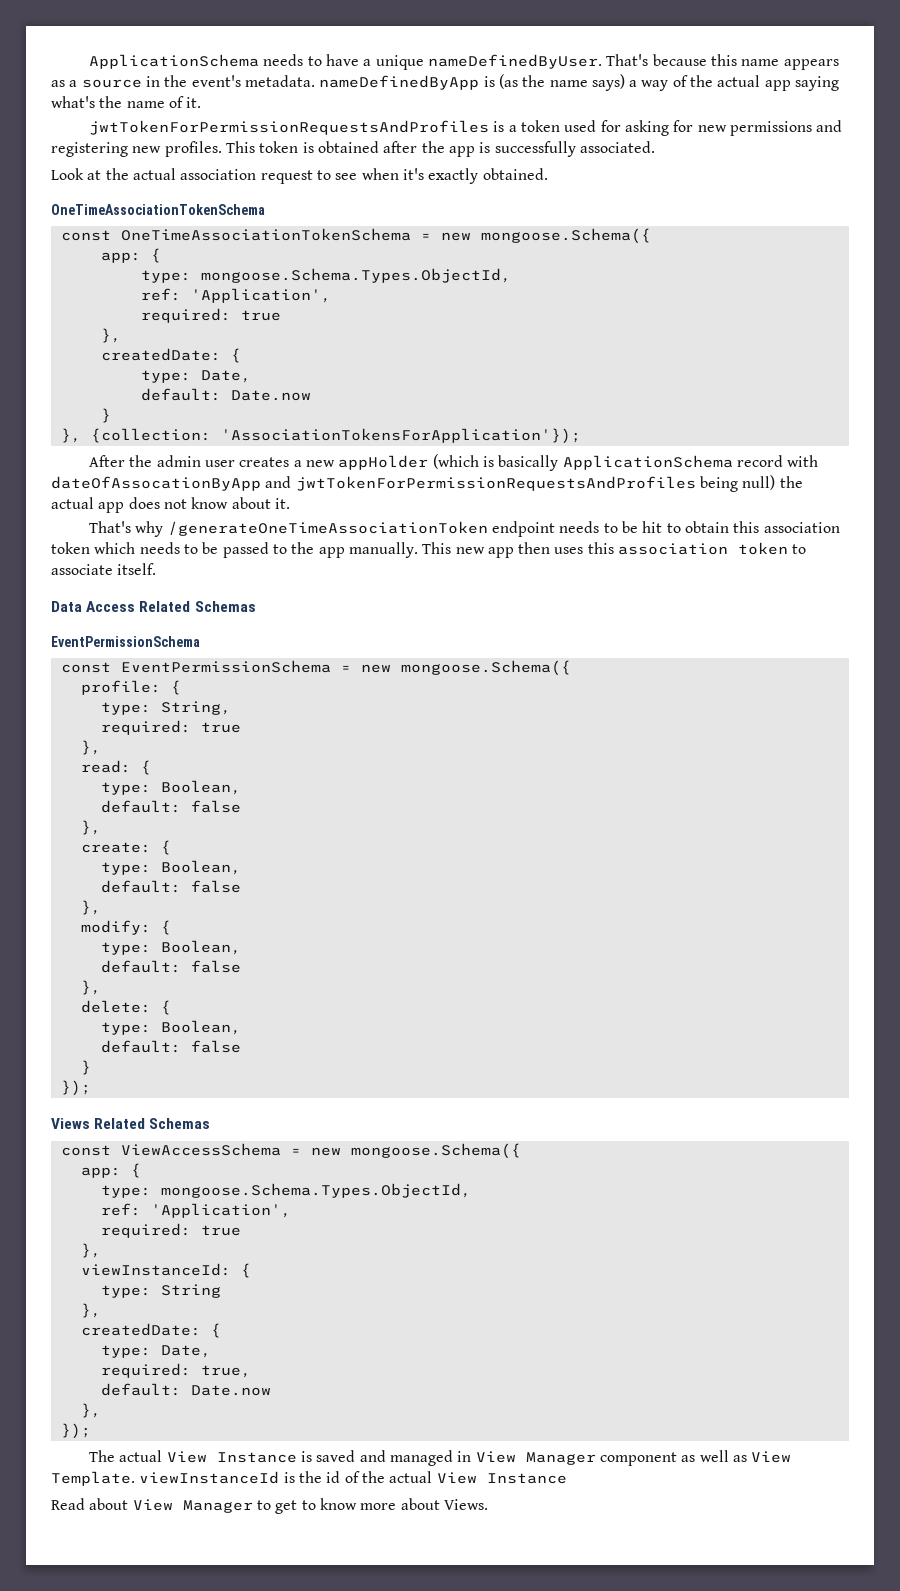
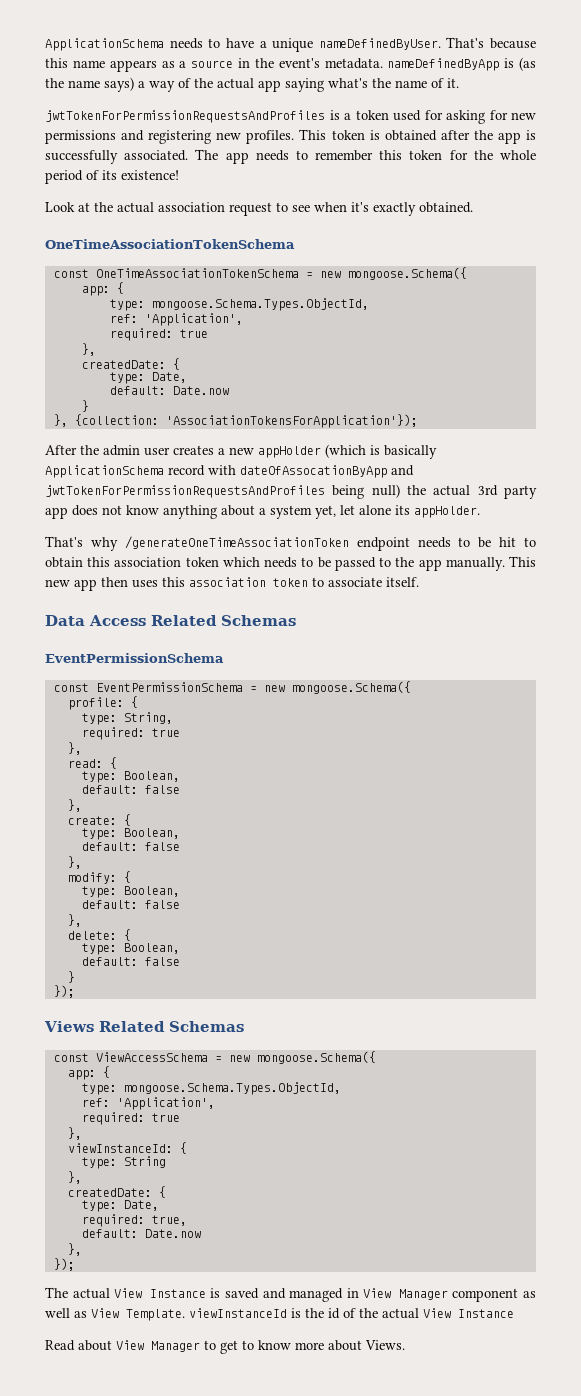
(655, 147) none -> [195,149,536,164] [45,170,179,184] The app needs to remember this token for the whole period of its existence!
(94, 503) none -> [477,485,537,499] 3rd party
[231,497,290,509] about it. -> [163,505,480,519] anything about a system yet, let alone its appHolder.

